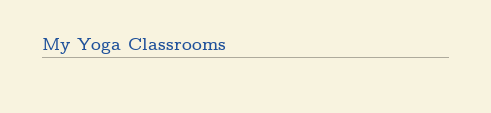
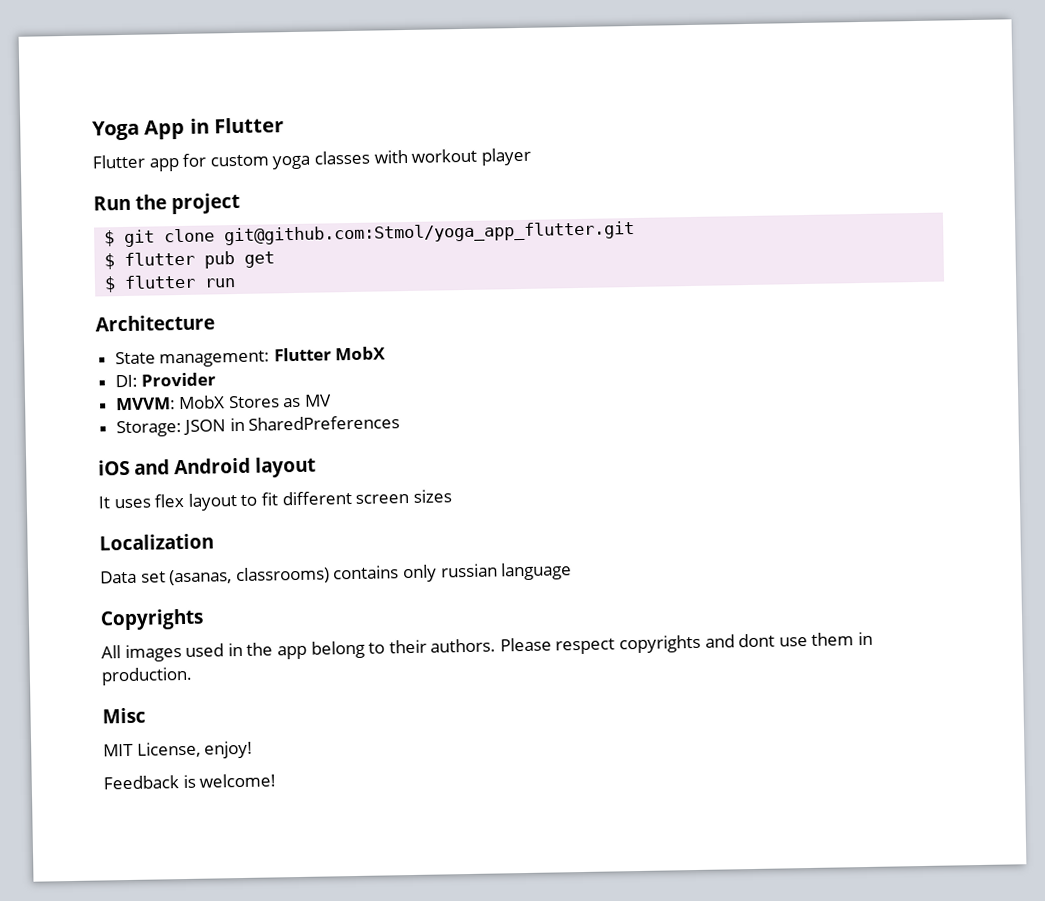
[42,38,226,54] My Yoga Classrooms -> [92,117,284,141] [92,147,531,172] [93,192,240,215] [104,220,636,247] [104,251,276,270] [104,274,237,293] [95,314,215,332] [114,346,387,368] [114,372,217,388] [115,394,333,411] [115,415,401,438] [98,456,316,478] [98,489,452,511] [99,533,214,551] [100,562,573,586] [100,608,204,631] [101,631,874,663] [101,666,193,686] [102,707,146,724] [103,740,254,759] [103,773,277,790] Yoga App in Flutter // Flutter app for custom yoga classes with workout player // Run the project // $ git clone git@github.com:Stmol/yoga_app_flutter.git // $ flutter pub get // $ flutter run // Architecture // State management: Flutter MobX // DI: Provider // MVVM: MobX Stores as MV // Storage: JSON in SharedPreferences // iOS and Android layout // It uses flex layout to fit different screen sizes // Localization // Data set (asanas, classrooms) contains only russian language // Copyrights // All images used in the app belong to their authors. Please respect copyrights and dont use them in production. // Misc // MIT License, enjoy! // Feedback is welcome!

